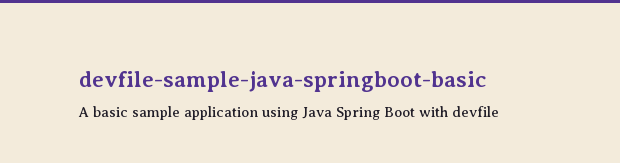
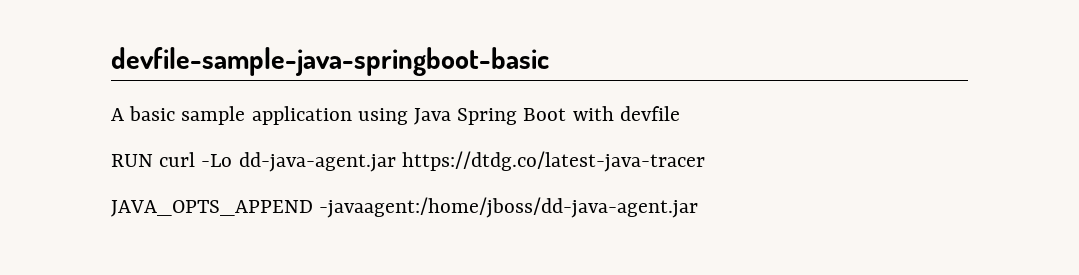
(499, 111) none -> [111,151,705,172] [111,197,699,218] // RUN curl -Lo dd-java-agent.jar https://dtdg.co/latest-java-tracer // JAVA_OPTS_APPEND -javaagent:/home/jboss/dd-java-agent.jar

